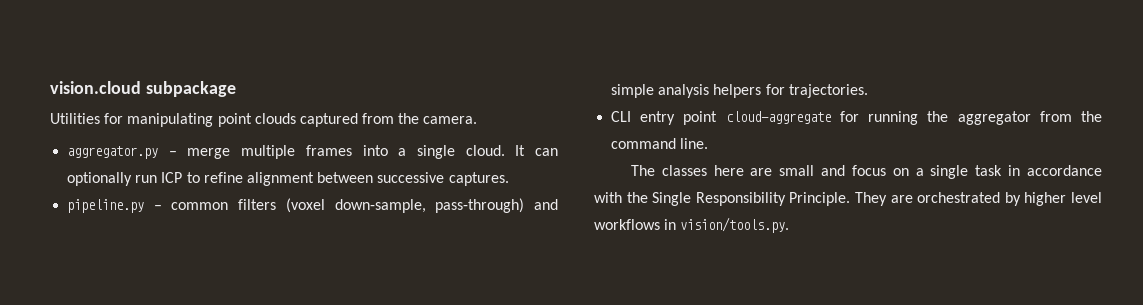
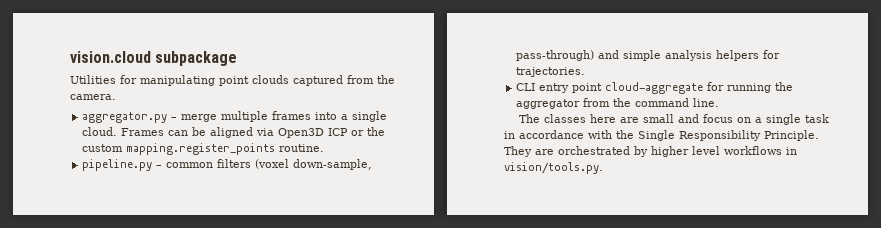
[515,145,558,156] [67,172,509,186] It can optionally run ICP to refine alignment between successive captures. -> [121,127,386,138] [82,143,325,155] Frames can be aligned via Open3D ICP or the custom mapping.register_points routine.

